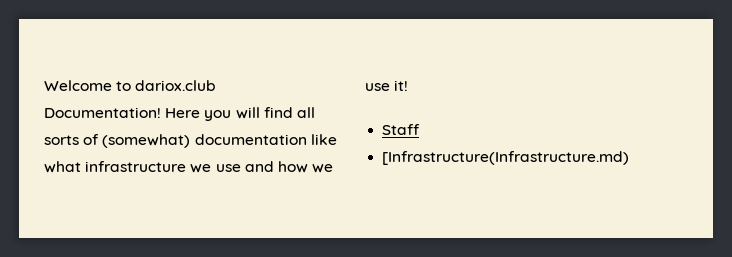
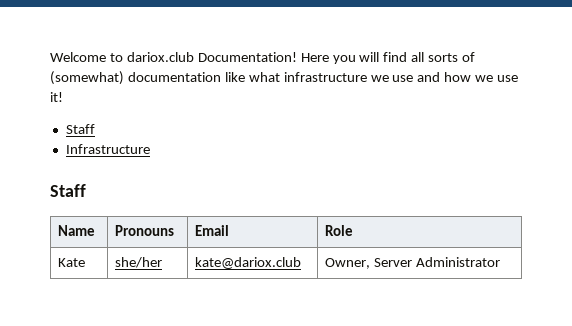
[382,151,630,165] [Infrastructure(Infrastructure.md) -> [65,144,150,154] [50,184,86,197] [58,225,96,236] [115,225,175,236] [195,225,230,236] [325,225,354,236] [58,258,86,267] [115,257,163,268] [195,257,302,269] [325,257,501,269] Infrastructure // Staff // Name | Pronouns | Email | Role // Kate | she/her | kate@dariox.club | Owner, Server Administrator

